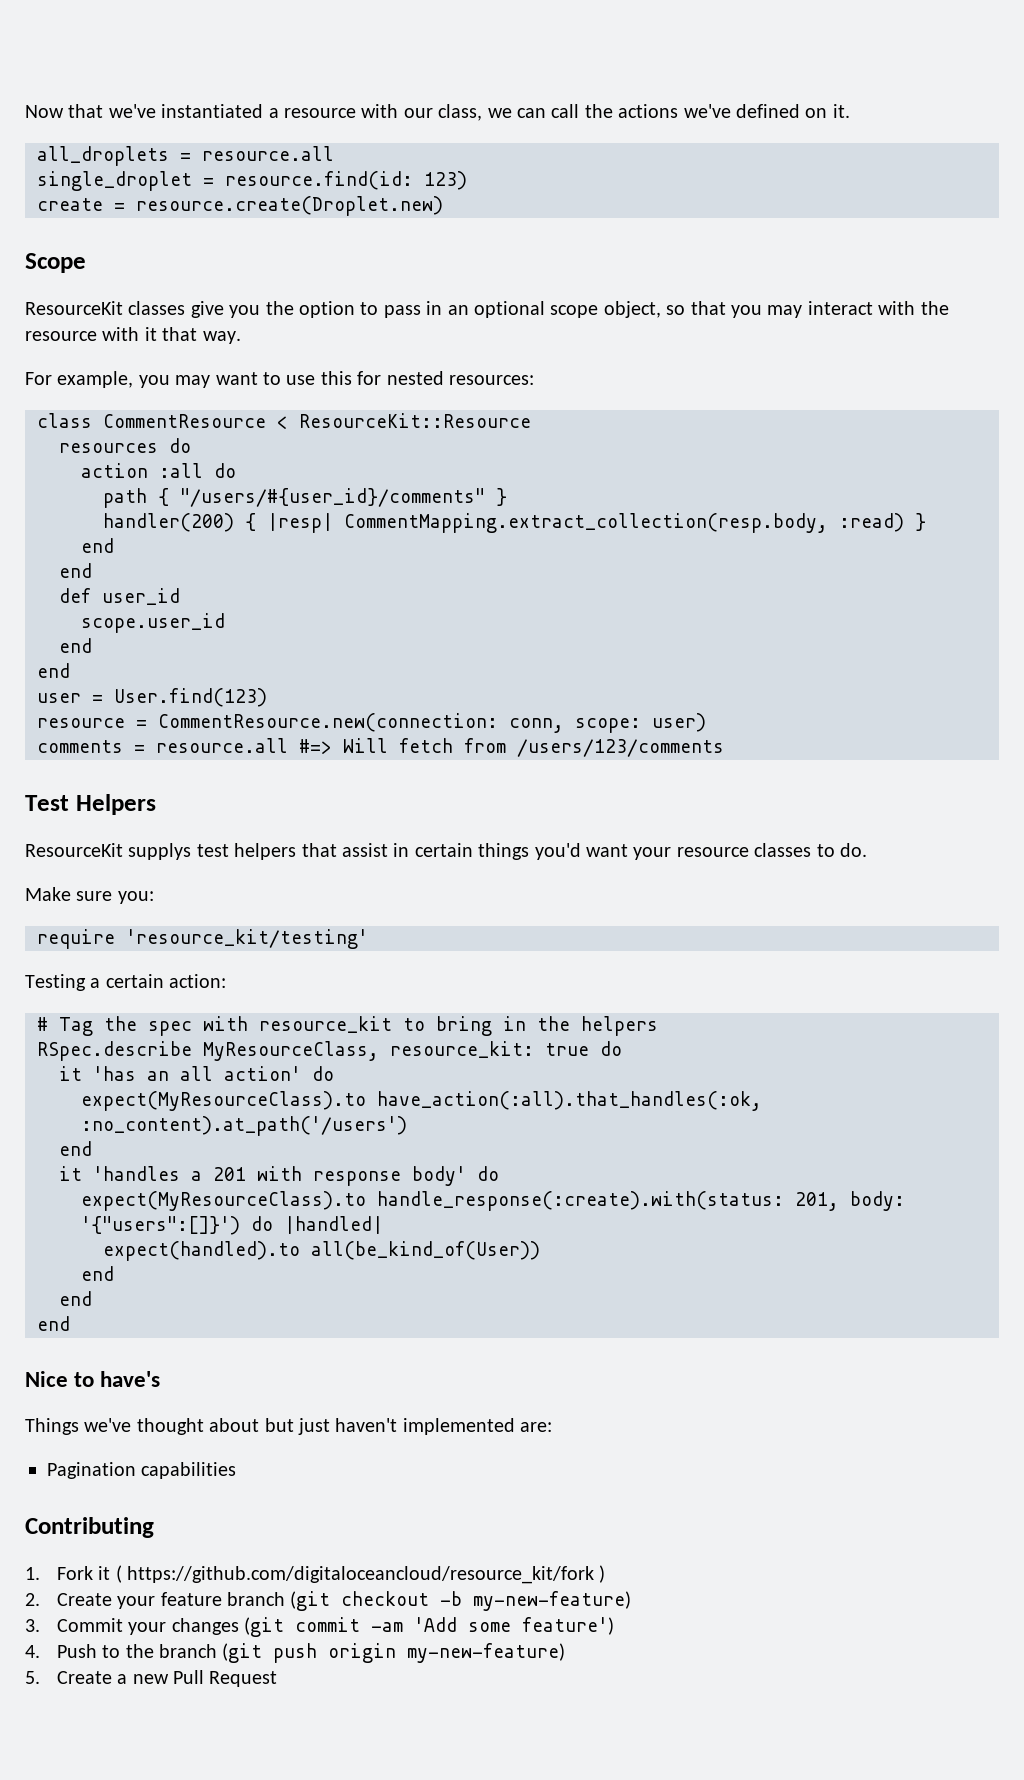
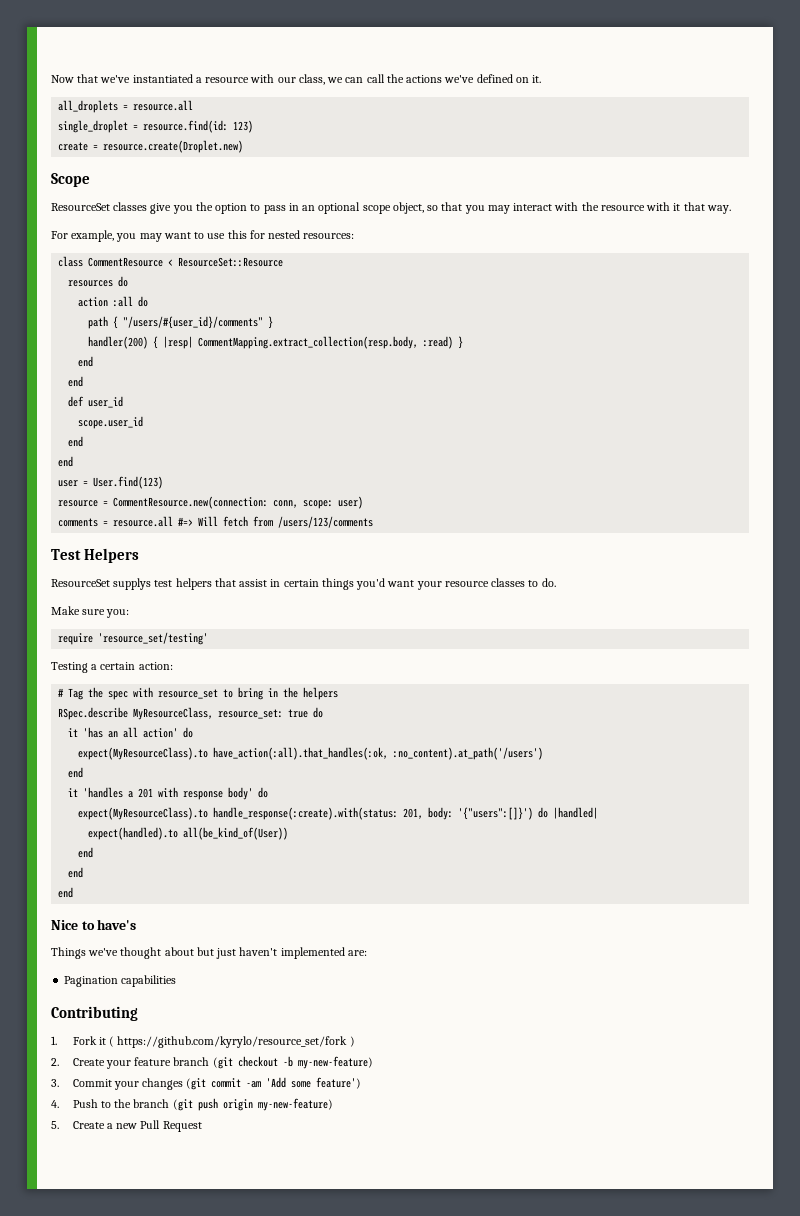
[25,301,123,315] ResourceKit -> [51,203,110,211] ResourceSet
[299,413,531,428] ResourceKit::Resource -> [178,257,284,267] ResourceSet::Resource
[25,843,123,857] ResourceKit -> [51,579,110,587] ResourceSet
[126,929,368,949] 'resource_kit/testing' -> [98,632,209,645] 'resource_set/testing'
[259,1016,392,1033] resource_kit -> [158,689,219,699] resource_set
[390,1041,534,1058] resource_kit: -> [218,709,284,719] resource_set:
[127,1566,595,1584] https://github.com/digitaloceancloud/resource_kit/fork -> [117,1036,348,1048] https://github.com/kyrylo/resource_set/fork

